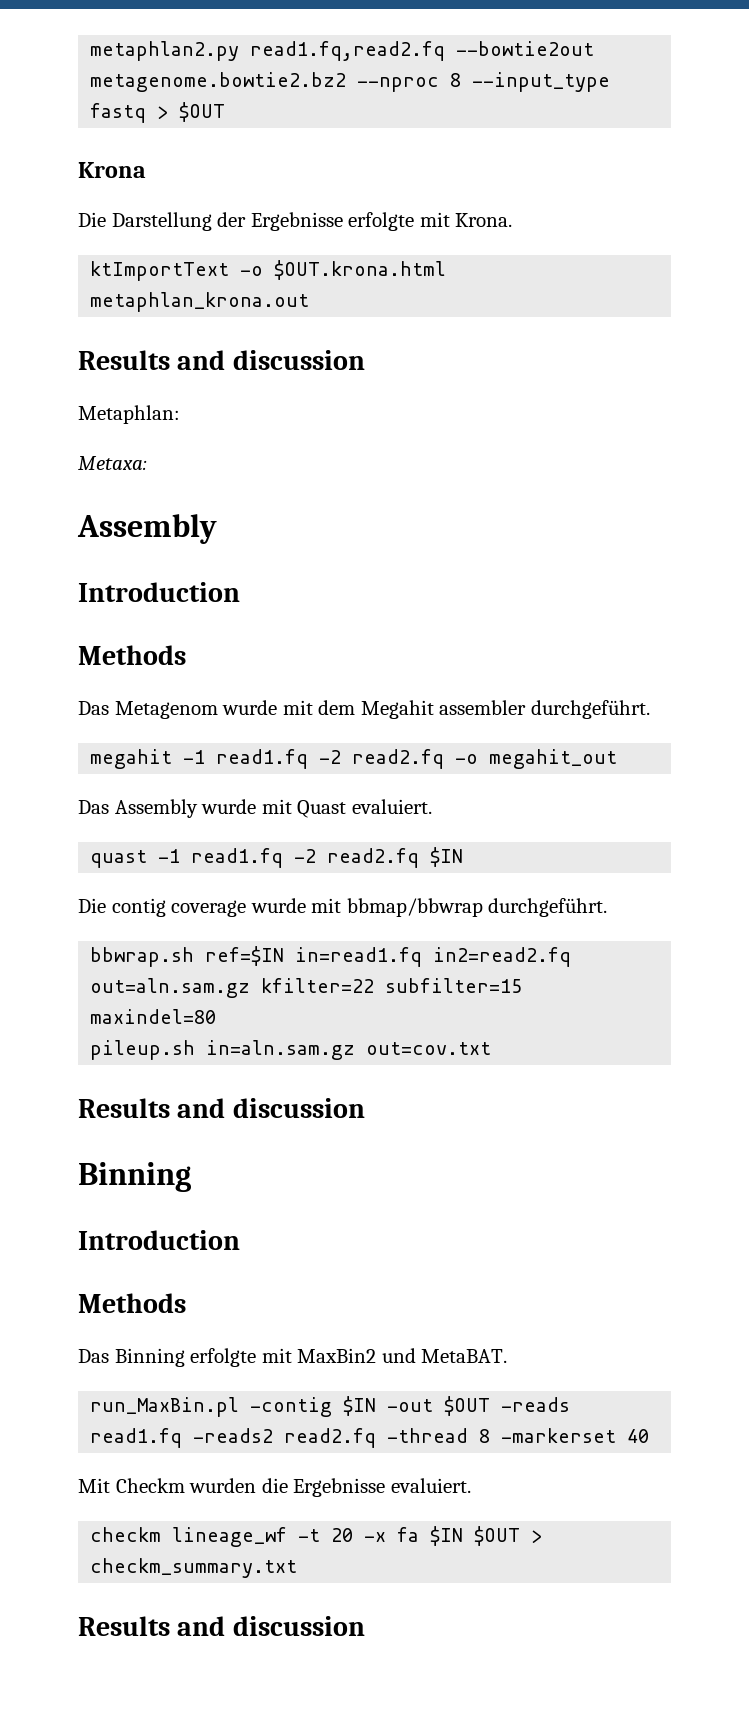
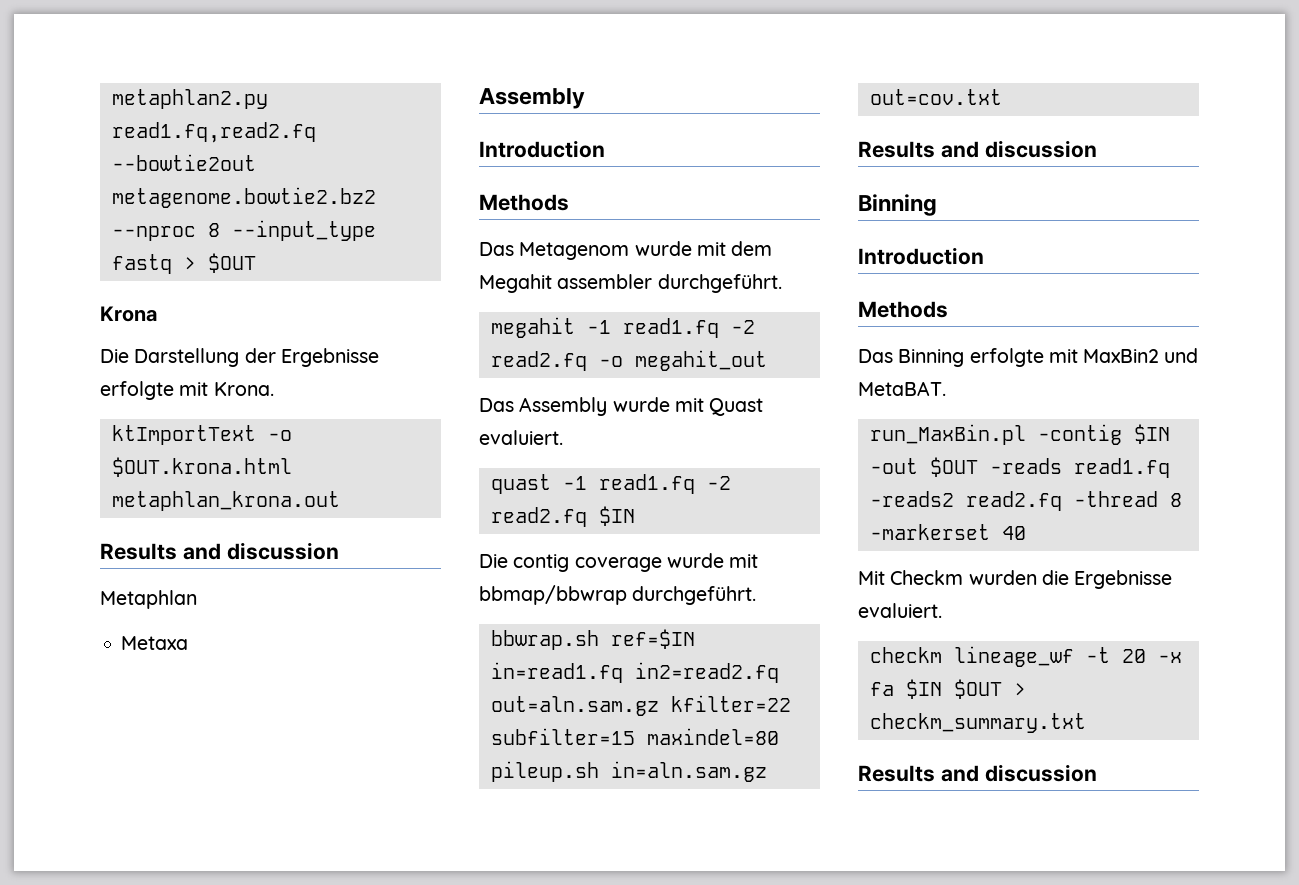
[78,405,180,424] [78,456,147,470] Metaphlan: // Metaxa: -> [100,590,197,609] [121,636,189,650] Metaphlan // Metaxa

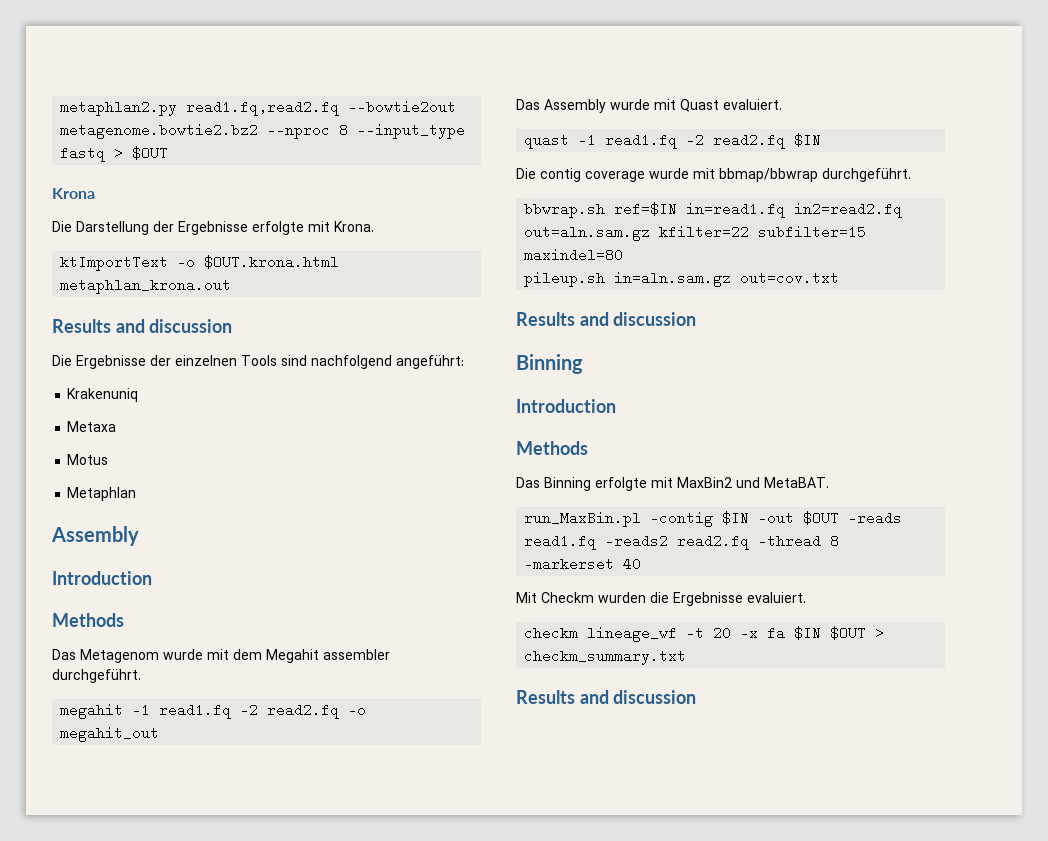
[100,590,197,609] Metaphlan -> [52,355,464,369] [67,388,139,402] Die Ergebnisse der einzelnen Tools sind nachfolgend angeführt: // Krakenuniq
(189, 643) none -> [67,454,109,465] [67,487,137,501] // Motus // Metaphlan

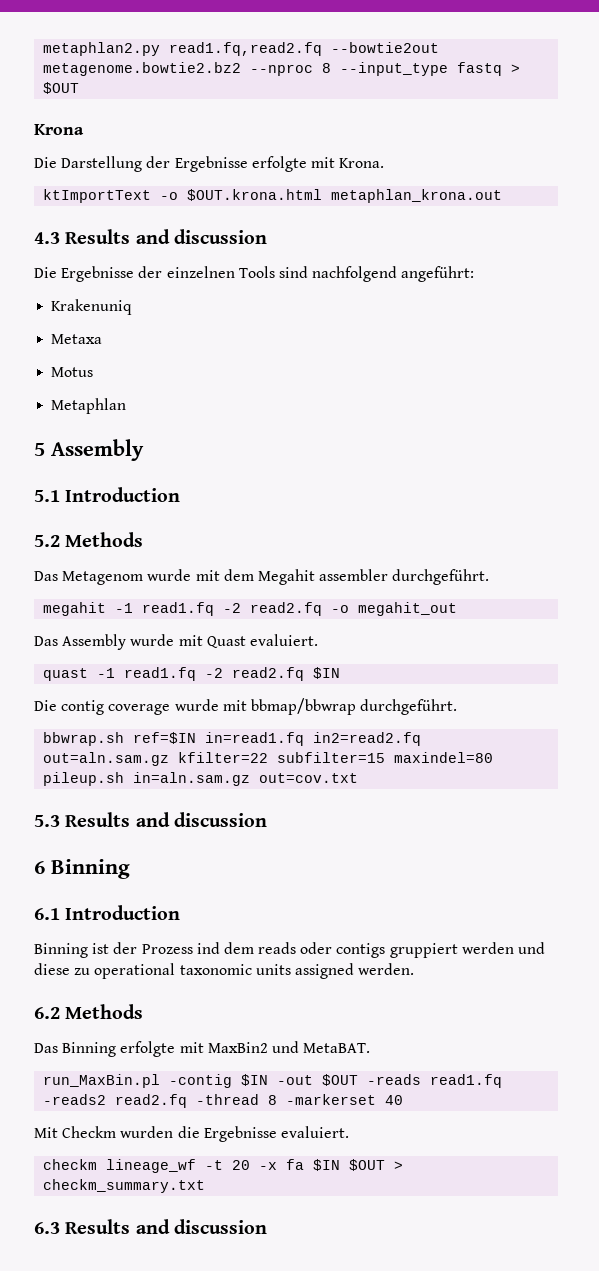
(232, 286) none -> [34,232,60,244] 4.3
(137, 494) none -> [34,443,45,456] 5
[52,571,152,585] Introduction // -> [34,487,181,502] [34,535,60,547] 5.1 Introduction // 5.2
[516,312,697,326] Results and discussion // -> [34,812,267,827] [34,861,45,874] 5.3 Results and discussion // 6
[516,399,616,413] Introduction // -> [34,905,181,920] [34,942,546,958] [34,963,415,979] [34,1007,60,1019] 6.1 Introduction // Binning ist der Prozess ind dem reads oder contigs gruppiert werden und diese zu operational taxonomic units assigned werden. // 6.2
(687, 657) none -> [34,1222,60,1234] 6.3

